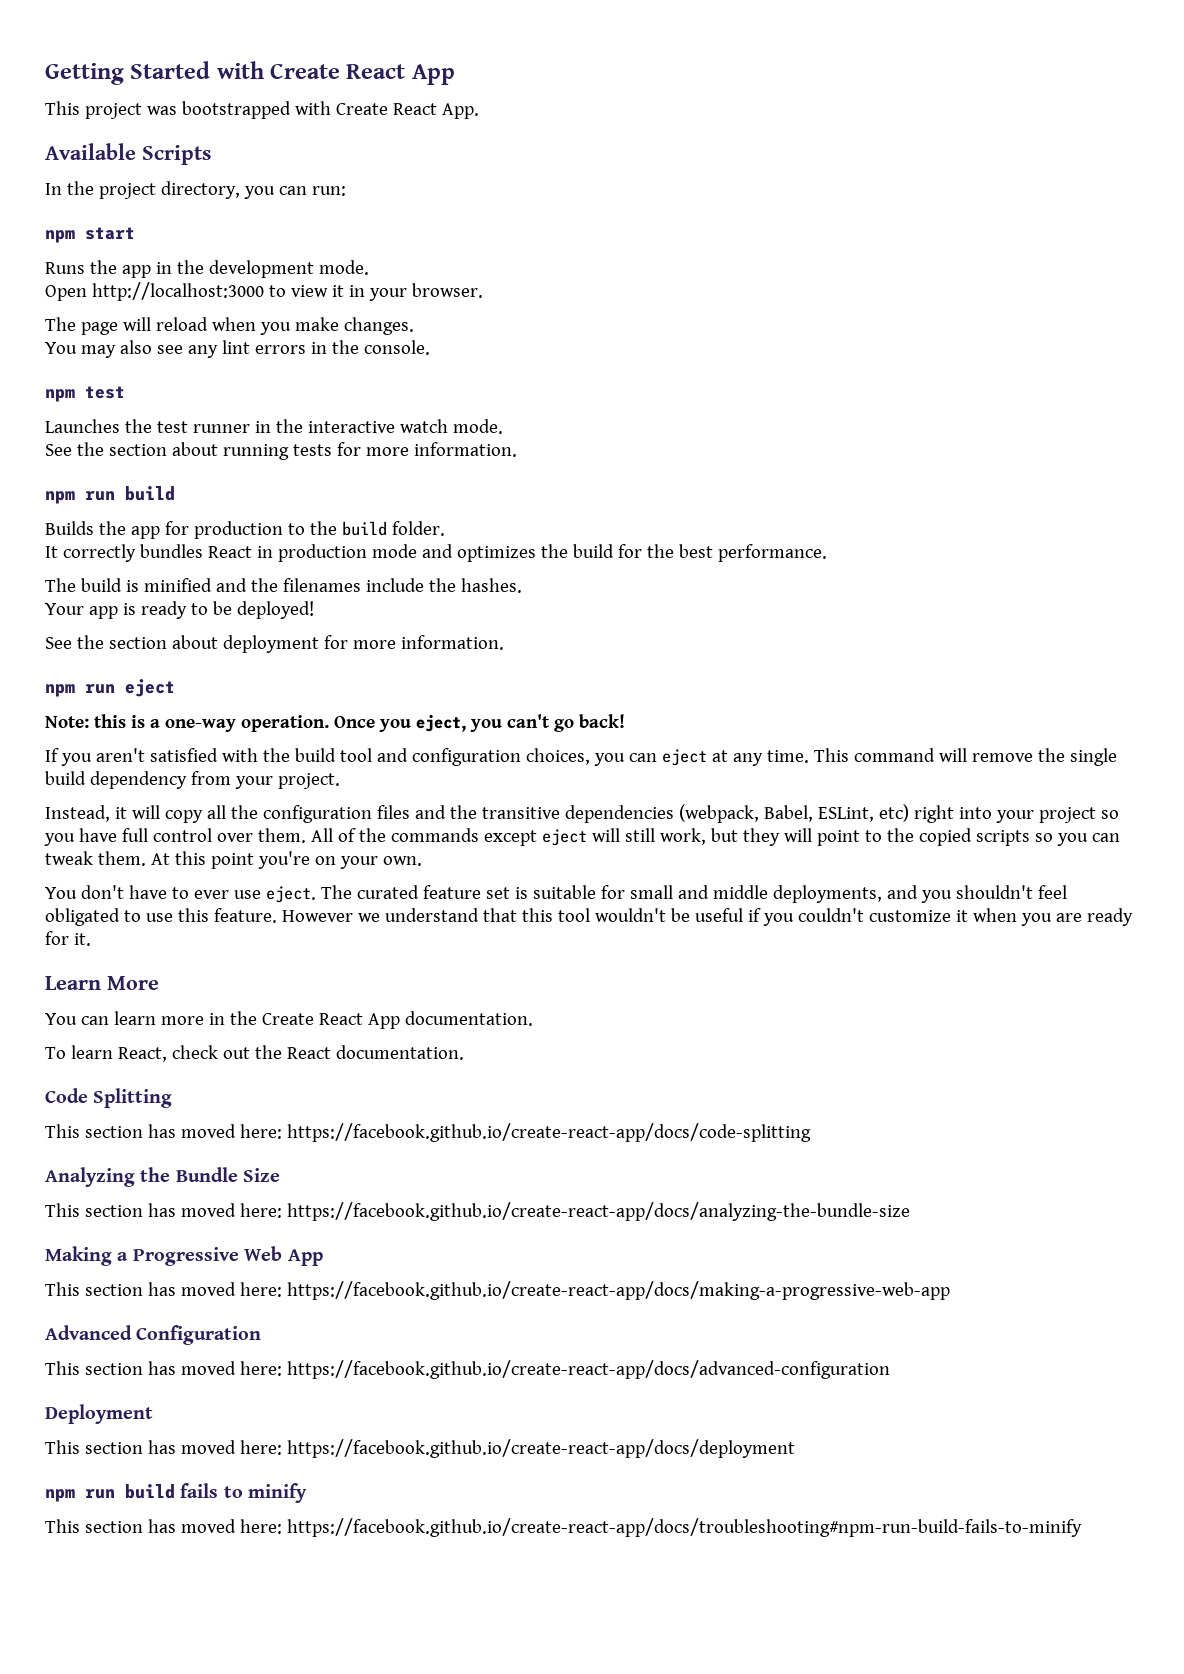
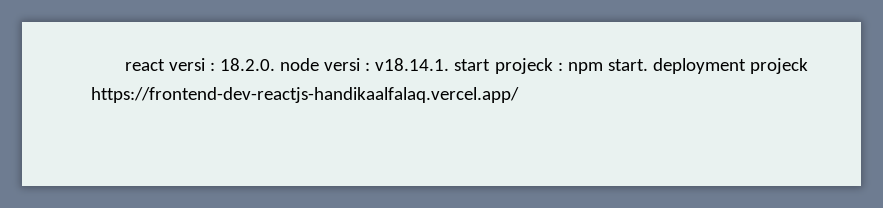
[45,61,455,85] [45,101,479,119] [45,143,211,165] [45,181,346,199] [45,227,135,243] [45,260,369,278] [45,282,483,301] [45,317,414,335] [45,340,430,358] [45,386,125,402] [45,419,503,434] [45,442,517,460] [45,486,175,504] [45,521,445,539] [45,544,827,562] [45,578,522,593] [45,601,314,619] [45,635,504,653] [45,679,175,697] [45,714,625,732] [45,748,1117,766] [45,771,340,789] [45,804,1119,823] [44,828,1120,846] [45,851,422,869] [45,885,1067,903] [45,908,1133,926] [45,931,91,946] [45,976,159,990] [45,1011,533,1029] [45,1045,464,1062] [45,1088,173,1108] [45,1123,811,1142] [45,1167,281,1187] [45,1202,910,1221] [45,1246,323,1266] [45,1281,950,1300] [45,1325,262,1345] [45,1360,890,1379] [45,1404,153,1424] [45,1439,795,1458] [45,1483,308,1503] [45,1518,1082,1537] Getting Started with Create React App // This project was bootstrapped with Create React App. // Available Scripts // In the project directory, you can run: // npm start // Runs the app in the development mode. // Open http://localhost:3000 to view it in your browser. // The page will reload when you make changes. // You may also see any lint errors in the console. // npm test // Launches the test runner in the interactive watch mode. // See the section about running tests for more information. // npm run build // Builds the app for production to the build folder. // It correctly bundles React in production mode and optimizes the build for the best performance. // The build is minified and the filenames include the hashes. // Your app is ready to be deployed! // See the section about deployment for more information. // npm run eject // Note: this is a one-way operation. Once you eject, you can't go back! // If you aren't satisfied with the build tool and configuration choices, you can eject at any time. This command will remove the single build dependency from your project. // Instead, it will copy all the configuration files and the transitive dependencies (webpack, Babel, ESLint, etc) right into your project so you have full control over them. All of the commands except eject will still work, but they will point to the copied scripts so you can tweak them. At this point you're on your own. // You don't have to ever use eject. The curated feature set is suitable for small and middle deployments, and you shouldn't feel obligated to use this feature. However we understand that this tool wouldn't be useful if you couldn't customize it when you are ready for it. // Learn More // You can learn more in the Create React App documentation. // To learn React, check out the React documentation. // Code Splitting // This section has moved here: https://facebook.github.io/create-react-app/docs/code-splitting // Analyzing the Bundle Size // This section has moved here: https://facebook.github.io/create-react-app/docs/analyzing-the-bundle-size // Making a Progressive Web App // This section has moved here: https://facebook.github.io/create-react-app/docs/making-a-progressive-web-app // Advanced Configuration // This section has moved here: https://facebook.github.io/create-react-app/docs/advanced-configuration // Deployment // This section has moved here: https://facebook.github.io/create-react-app/docs/deployment // npm run build fails to minify // This section has moved here: https://facebook.github.io/create-react-app/docs/troubleshooting#npm-run-build-fails-to-minify -> [124,58,809,74] [91,87,519,103] react versi : 18.2.0. node versi : v18.14.1. start projeck : npm start. deployment projeck https://frontend-dev-reactjs-handikaalfalaq.vercel.app/

